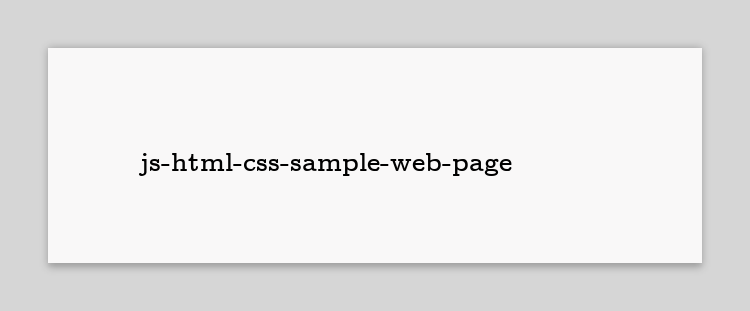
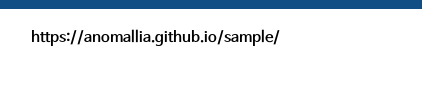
[138,153,512,176] js-html-css-sample-web-page -> [31,29,280,46] https://anomallia.github.io/sample/

